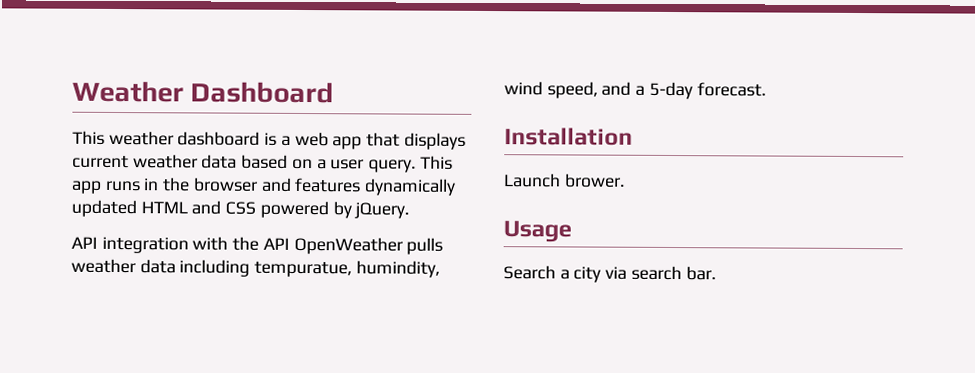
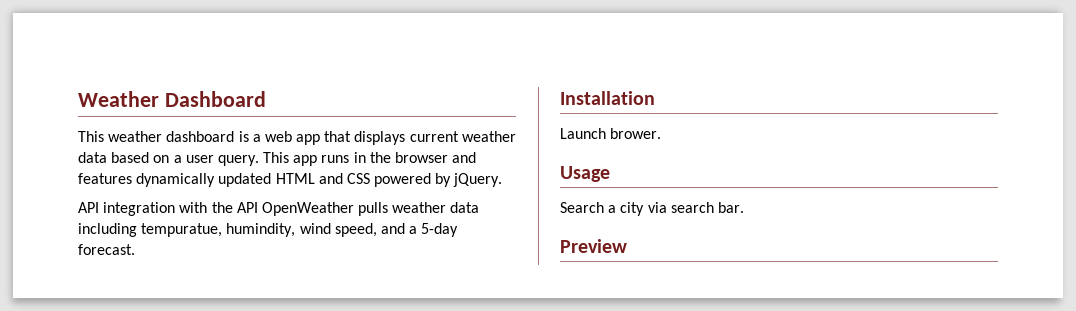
(716, 273) none -> [560,239,627,253] // Preview

